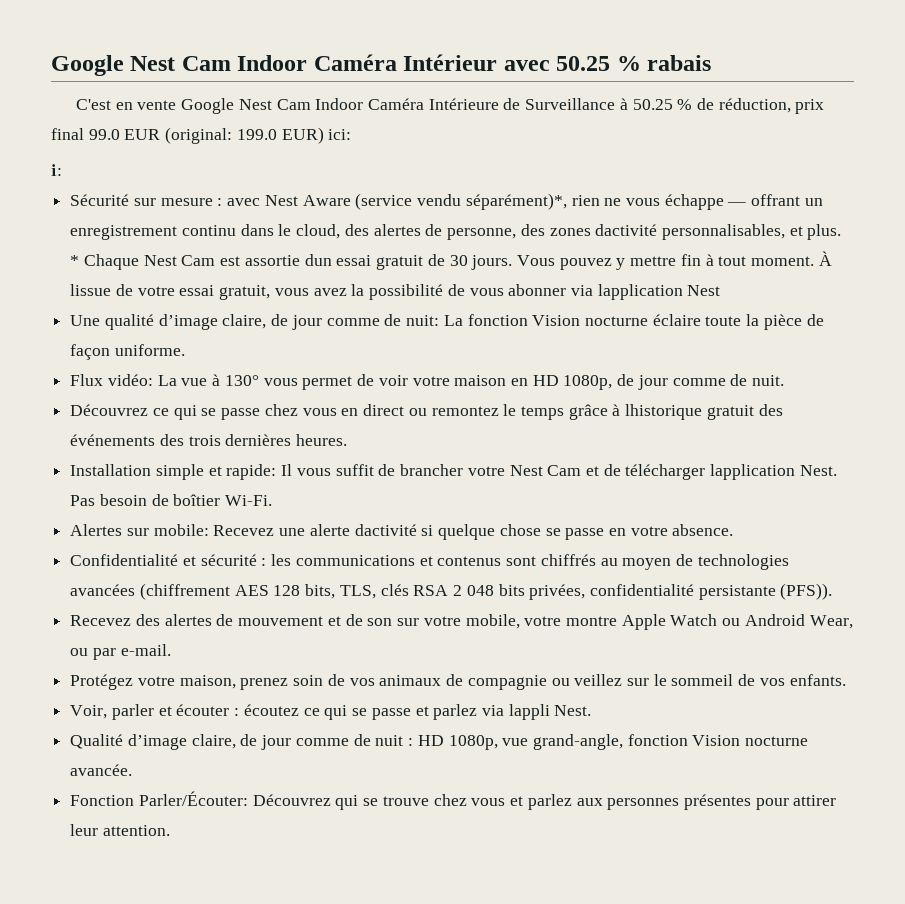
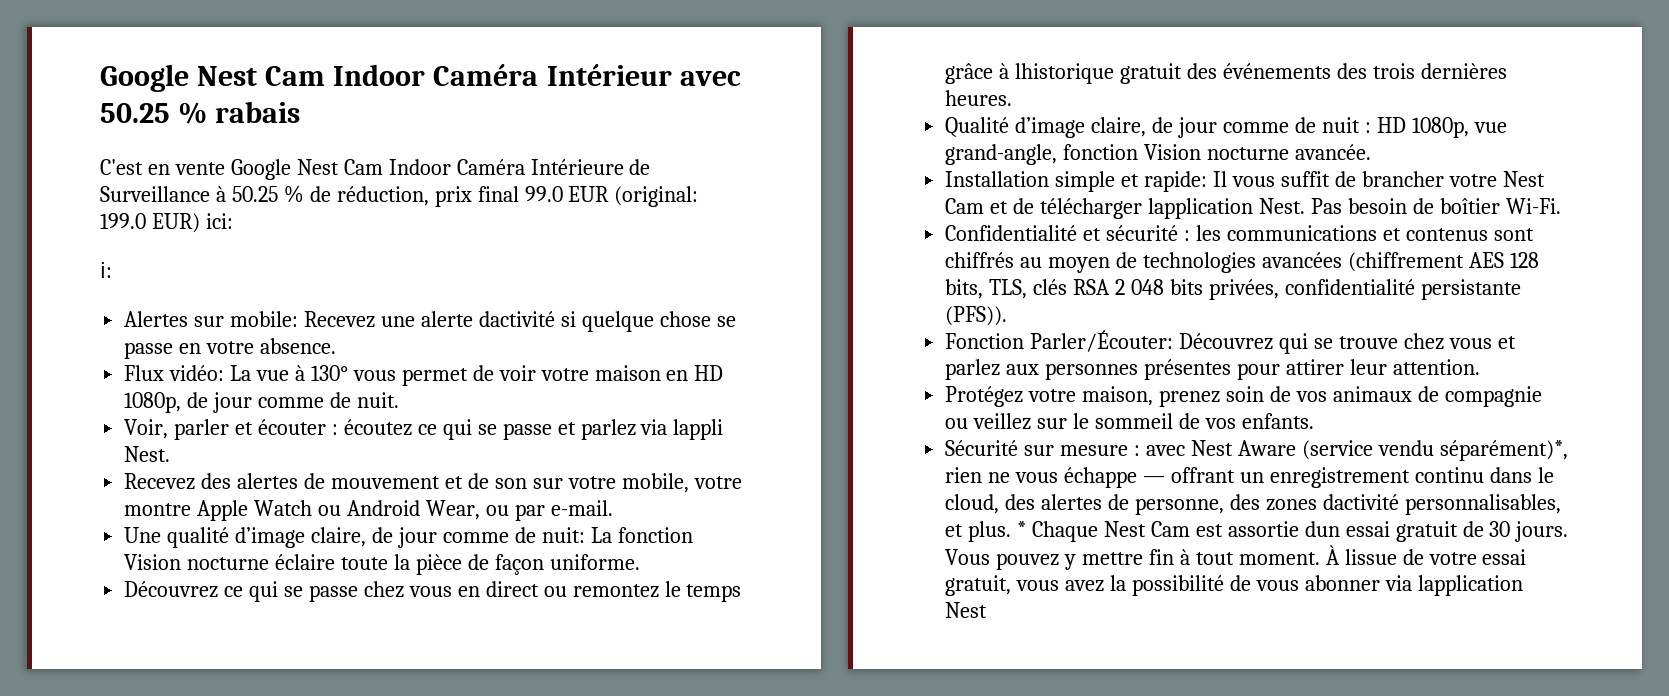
(62, 170) none -> [124,311,736,332] [124,338,337,359] [124,365,724,386] [124,392,399,413] [124,419,724,440] [124,446,171,462] [124,473,742,493] [124,500,613,521] [124,527,693,548] [124,554,640,575] [124,581,742,602] [945,63,1507,84] [945,90,1013,106] [945,117,1507,138] [945,144,1371,165] [945,171,1545,192] [945,198,1561,219] [945,225,1534,241] [945,252,1539,273] [945,279,1521,300] [945,306,1008,326] [945,330,1516,354] [945,359,1480,380] [945,386,1542,407] [945,413,1314,430] // Alertes sur mobile: Recevez une alerte dactivité si quelque chose se passe en votre absence. // Flux vidéo: La vue à 130° vous permet de voir votre maison en HD 1080p, de jour comme de nuit. // Voir, parler et écouter : écoutez ce qui se passe et parlez via lappli Nest. // Recevez des alertes de mouvement et de son sur votre mobile, votre montre Apple Watch ou Android Wear, ou par e-mail. // Une qualité d’image claire, de jour comme de nuit: La fonction Vision nocturne éclaire toute la pièce de façon uniforme. // Découvrez ce qui se passe chez vous en direct ou remontez le temps grâce à lhistorique gratuit des événements des trois dernières heures. // Qualité d’image claire, de jour comme de nuit : HD 1080p, vue grand-angle, fonction Vision nocturne avancée. // Installation simple et rapide: Il vous suffit de brancher votre Nest Cam et de télécharger lapplication Nest. Pas besoin de boîtier Wi-Fi. // Confidentialité et sécurité : les communications et contenus sont chiffrés au moyen de technologies avancées (chiffrement AES 128 bits, TLS, clés RSA 2 048 bits privées, confidentialité persistante (PFS)). // Fonction Parler/Écouter: Découvrez qui se trouve chez vous et parlez aux personnes présentes pour attirer leur attention. // Protégez votre maison, prenez soin de vos animaux de compagnie ou veillez sur le sommeil de vos enfants.
[70,314,824,330] [70,344,185,360] [70,374,785,390] [70,404,783,420] [70,434,348,446] [70,464,837,480] [70,494,273,506] [70,524,734,540] [70,554,789,570] [70,583,833,600] [70,614,853,630] [70,644,171,660] [70,674,846,690] [70,704,592,720] [70,734,809,750] [70,764,133,776] [70,791,837,810] [70,824,170,836] // Une qualité d’image claire, de jour comme de nuit: La fonction Vision nocturne éclaire toute la pièce de façon uniforme. // Flux vidéo: La vue à 130° vous permet de voir votre maison en HD 1080p, de jour comme de nuit. // Découvrez ce qui se passe chez vous en direct ou remontez le temps grâce à lhistorique gratuit des événements des trois dernières heures. // Installation simple et rapide: Il vous suffit de brancher votre Nest Cam et de télécharger lapplication Nest. Pas besoin de boîtier Wi-Fi. // Alertes sur mobile: Recevez une alerte dactivité si quelque chose se passe en votre absence. // Confidentialité et sécurité : les communications et contenus sont chiffrés au moyen de technologies avancées (chiffrement AES 128 bits, TLS, clés RSA 2 048 bits privées, confidentialité persistante (PFS)). // Recevez des alertes de mouvement et de son sur votre mobile, votre montre Apple Watch ou Android Wear, ou par e-mail. // Protégez votre maison, prenez soin de vos animaux de compagnie ou veillez sur le sommeil de vos enfants. // Voir, parler et écouter : écoutez ce qui se passe et parlez via lappli Nest. // Qualité d’image claire, de jour comme de nuit : HD 1080p, vue grand-angle, fonction Vision nocturne avancée. // Fonction Parler/Écouter: Découvrez qui se trouve chez vous et parlez aux personnes présentes pour attirer leur attention. -> (988, 610) none

